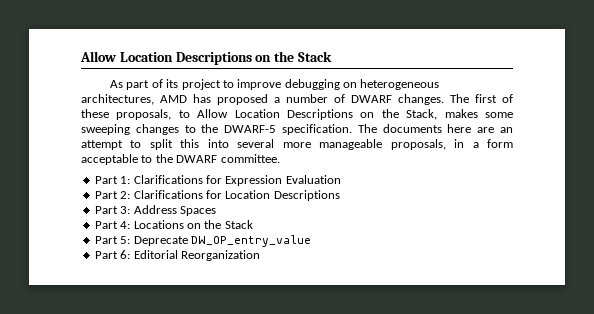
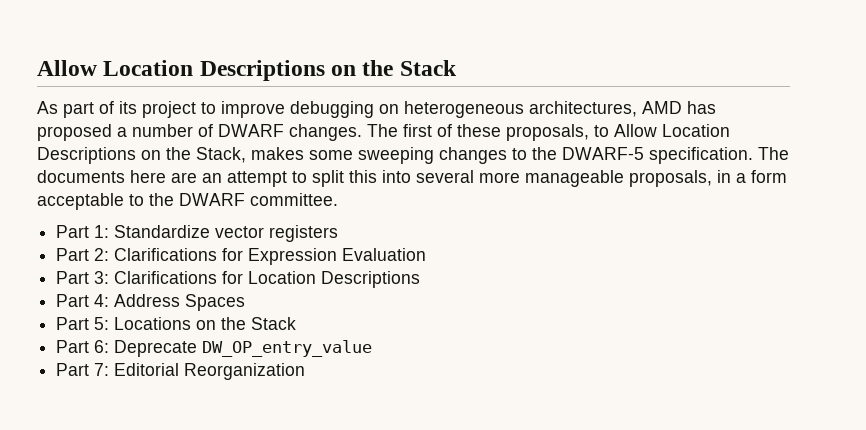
(131, 180) none -> [114,225,339,242] [56,248,110,261] Standardize vector registers // Part 2:
[120,191,131,199] 2: -> [94,271,110,284] 3:
[120,206,131,214] 3: -> [94,294,110,307] 4:
[120,221,131,229] 4: -> [94,317,110,330] 5:
[120,236,131,244] 5: -> [94,340,110,353] 6:
[120,250,131,259] 6: -> [94,363,110,376] 7:

